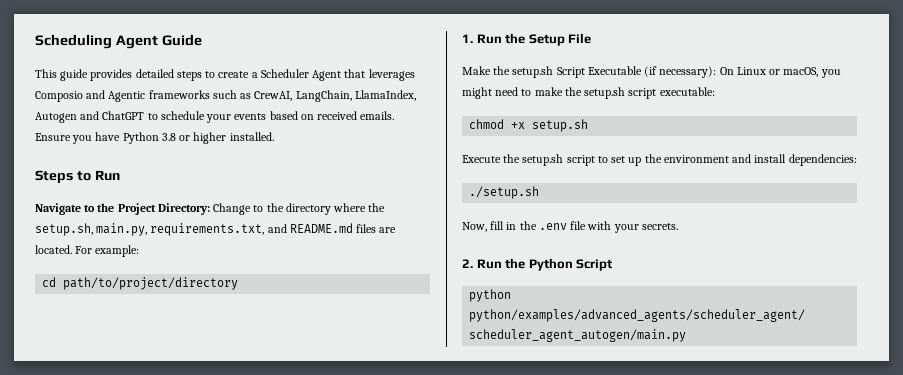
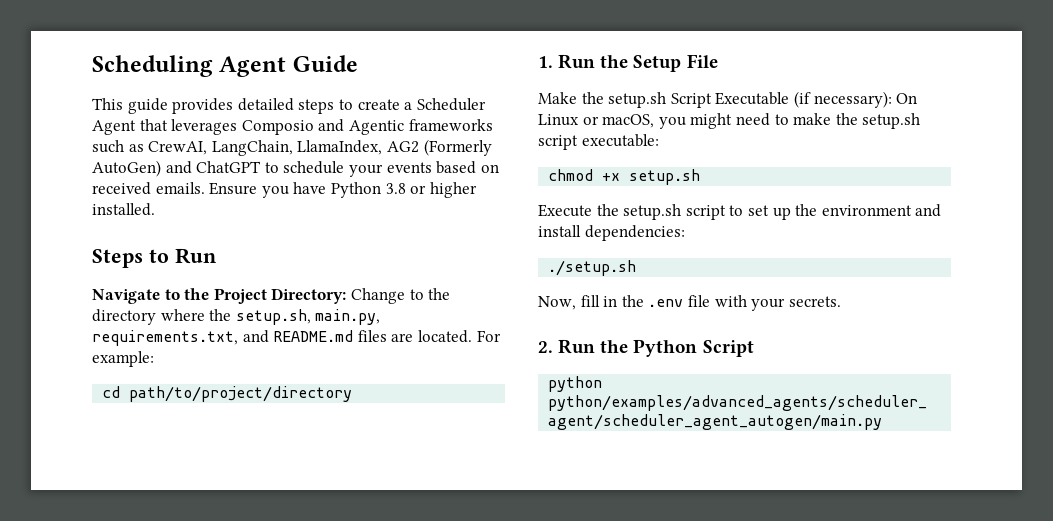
[35,112,77,123] Autogen -> [386,139,492,156] [92,160,161,177] AG2 (Formerly AutoGen)

